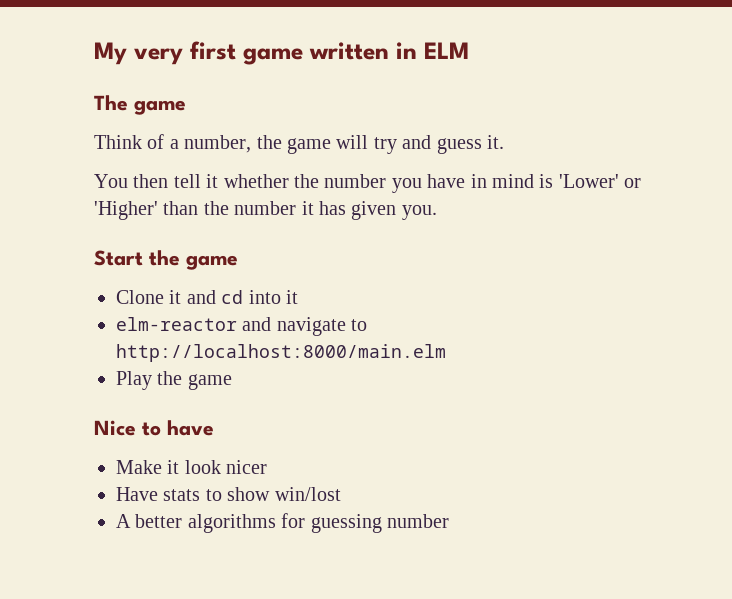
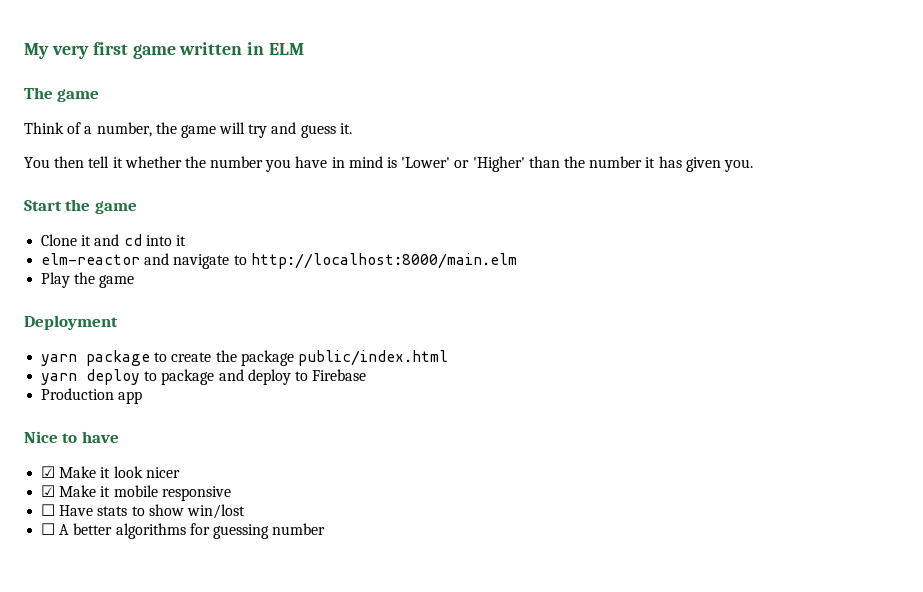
(232, 382) none -> [24,315,118,330] [41,350,448,366] [41,369,367,385] [41,388,143,404] // Deployment // yarn package to create the package public/index.html // yarn deploy to package and deploy to Firebase // Production app
(214, 428) none -> [41,466,56,478] ☑
(268, 467) none -> [41,485,231,501] [41,504,56,516] ☑ Make it mobile responsive // ☐
(341, 494) none -> [41,523,56,535] ☐

